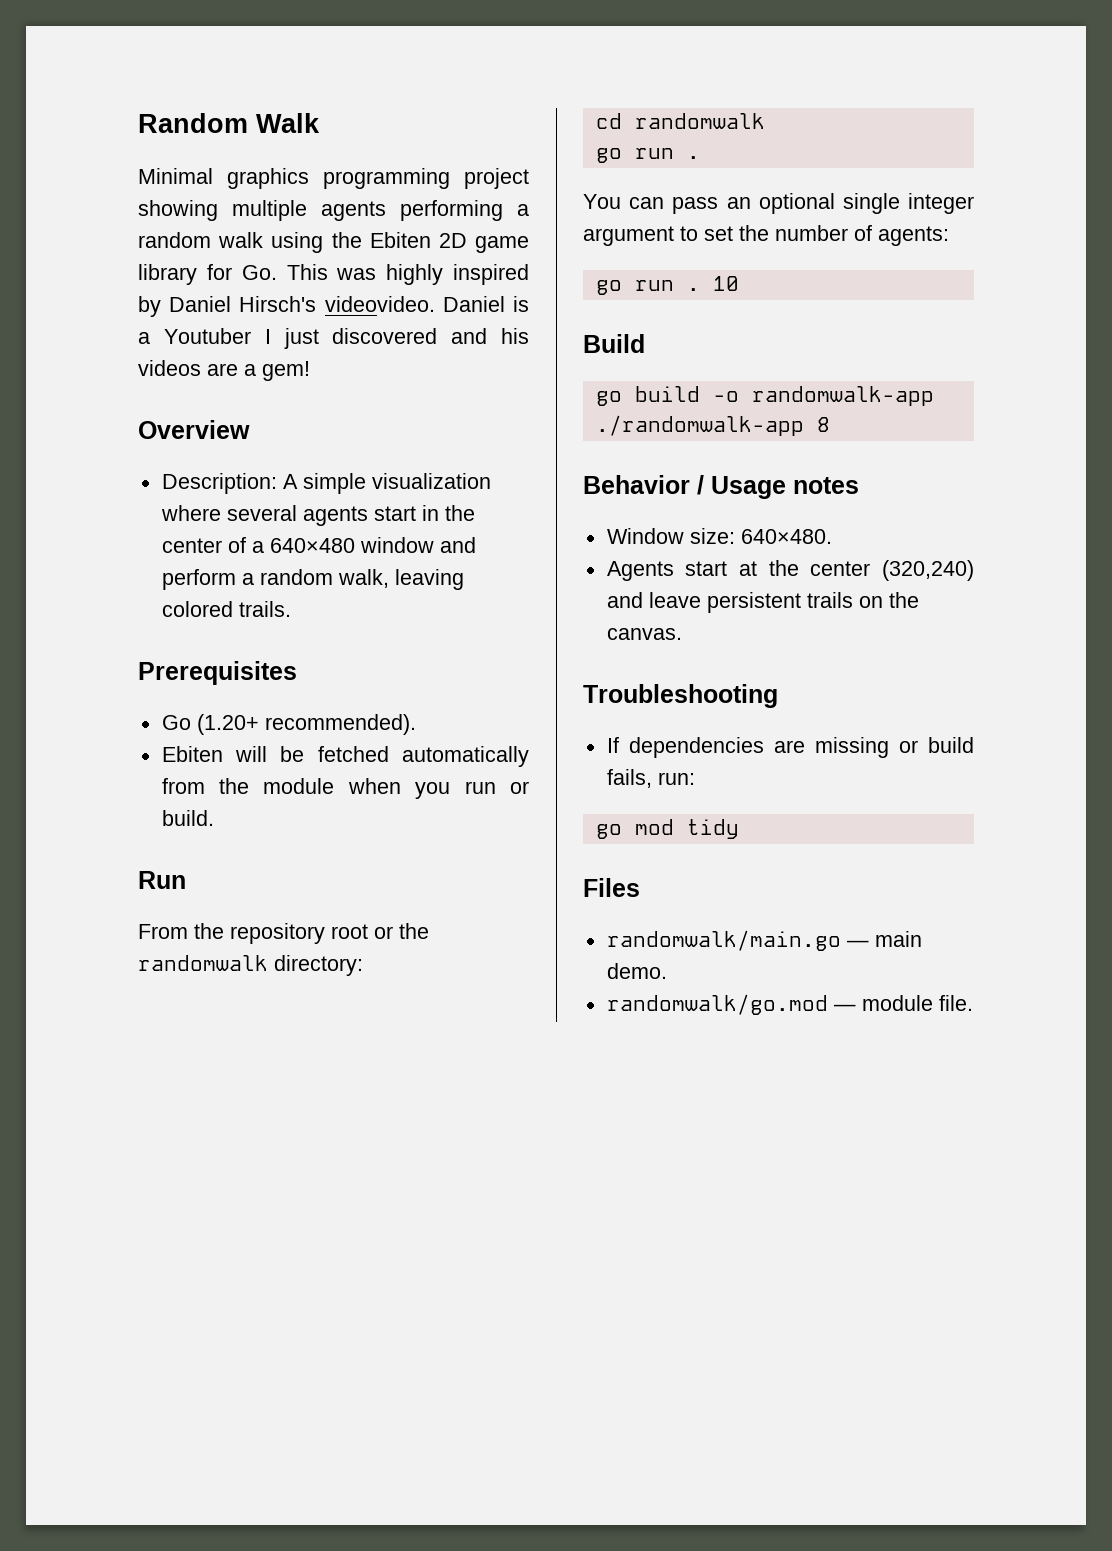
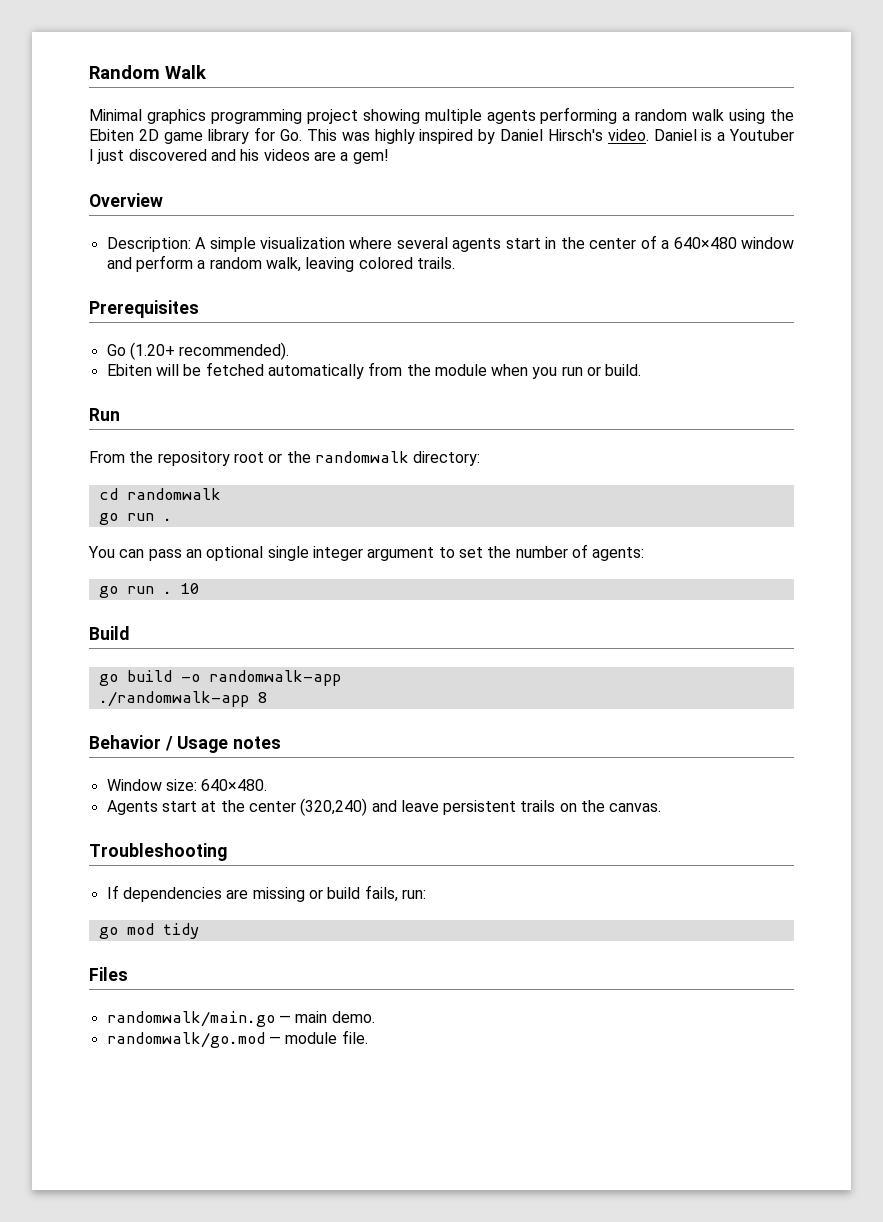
[324,296,435,312] videovideo. -> [607,129,649,141] video.

